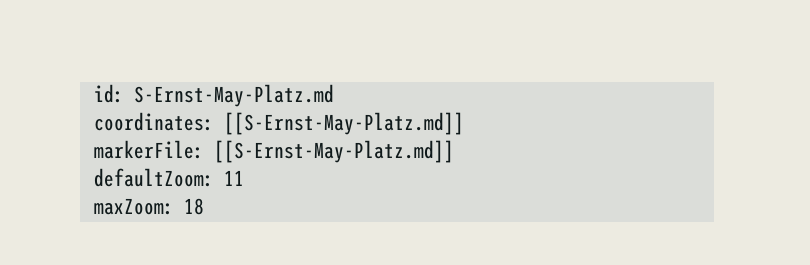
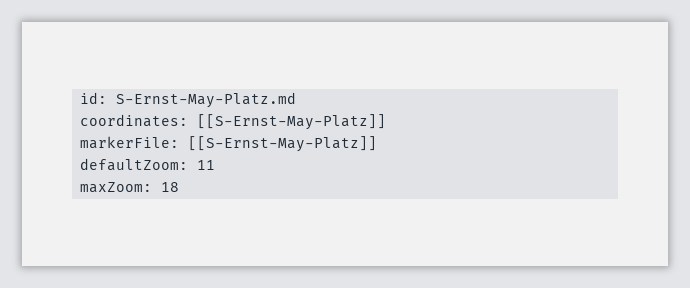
[223,112,464,135] [[S-Ernst-May-Platz.md]] -> [197,114,387,130] [[S-Ernst-May-Platz]]
[213,140,454,163] [[S-Ernst-May-Platz.md]] -> [188,136,378,152] [[S-Ernst-May-Platz]]

